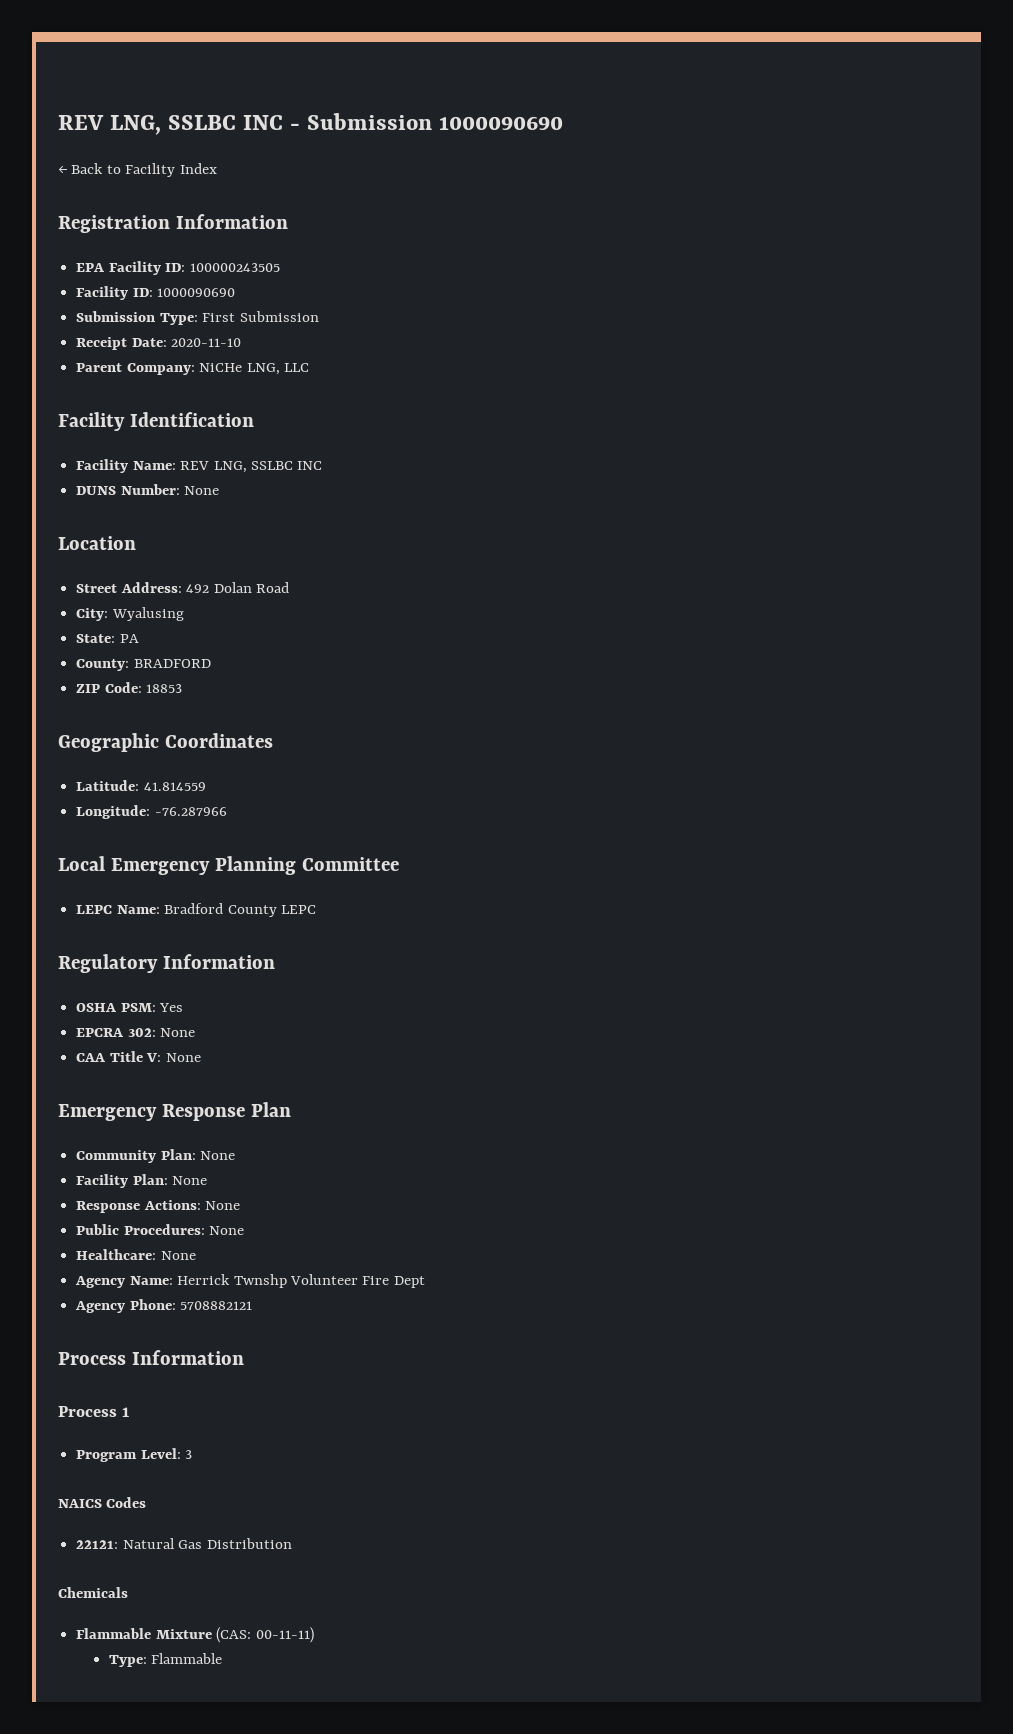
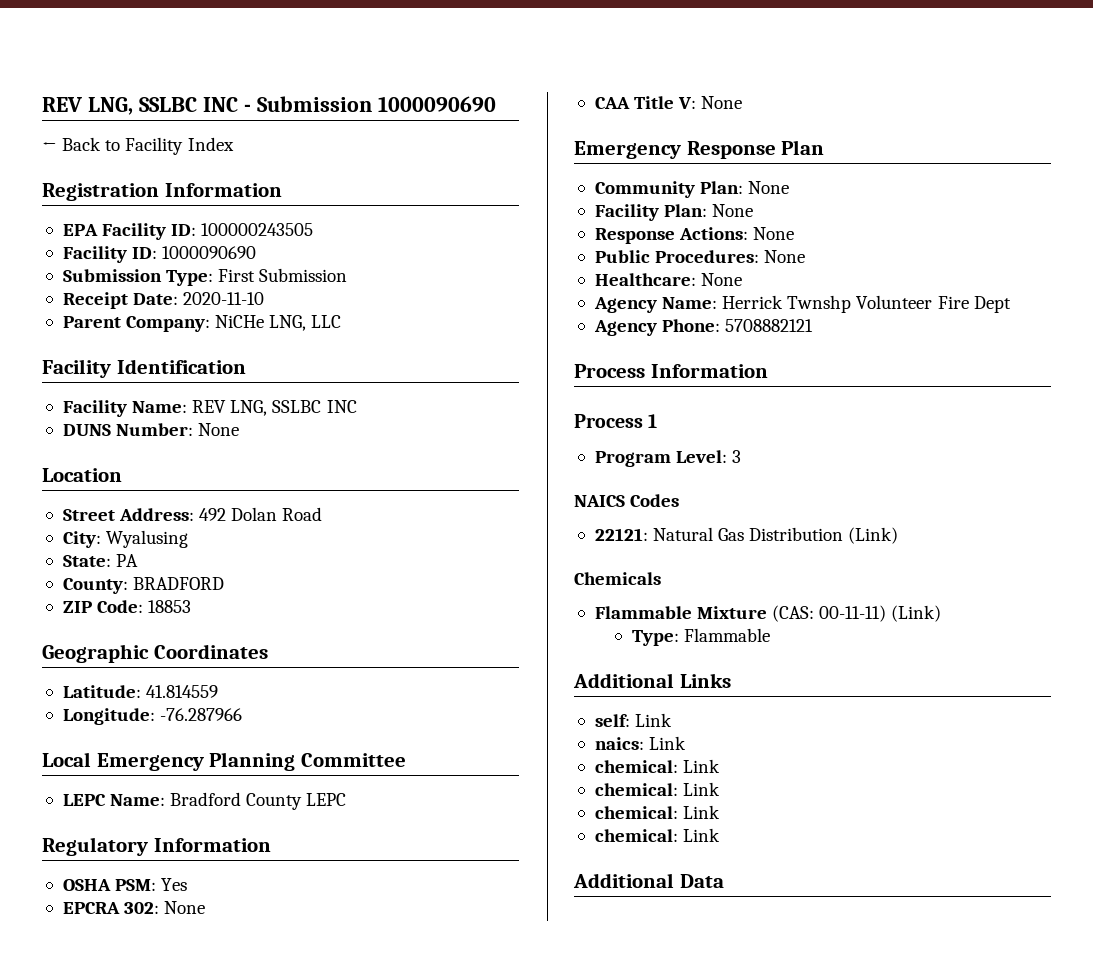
(292, 1543) none -> [848,527,899,544] (Link)
(314, 1635) none -> [891,605,942,622] (Link)
(223, 1658) none -> [573,673,731,688] [594,713,673,727] [594,736,687,750] [594,759,721,773] [594,782,721,796] [594,805,721,819] [594,828,721,842] [573,873,724,888] // Additional Links // self: Link // naics: Link // chemical: Link // chemical: Link // chemical: Link // chemical: Link // Additional Data

